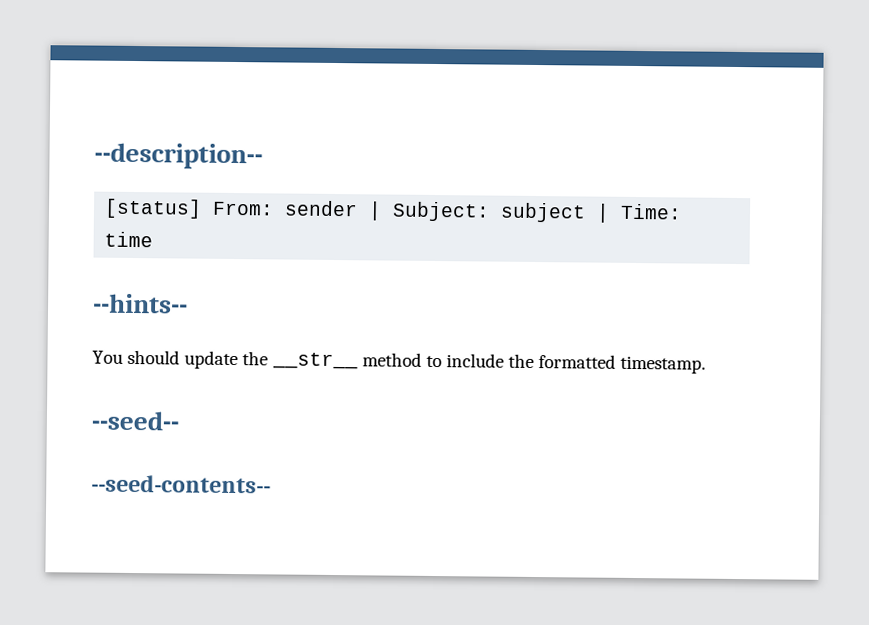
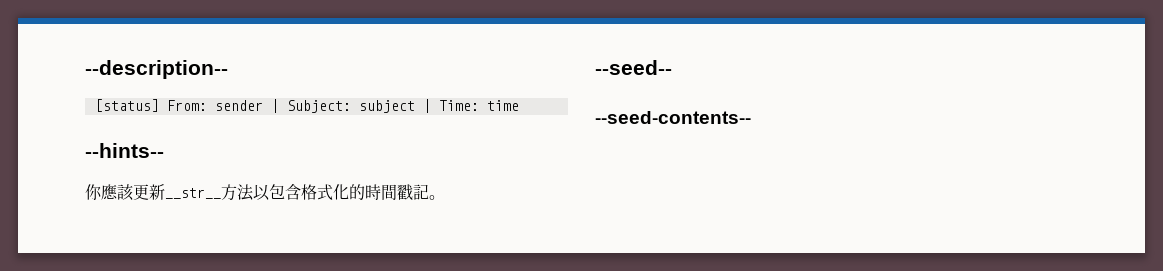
[92,349,707,374] You should update the __str__ method to include the formatted timestamp. -> [85,184,445,201] 你應該更新__str__方法以包含格式化的時間戳記。

